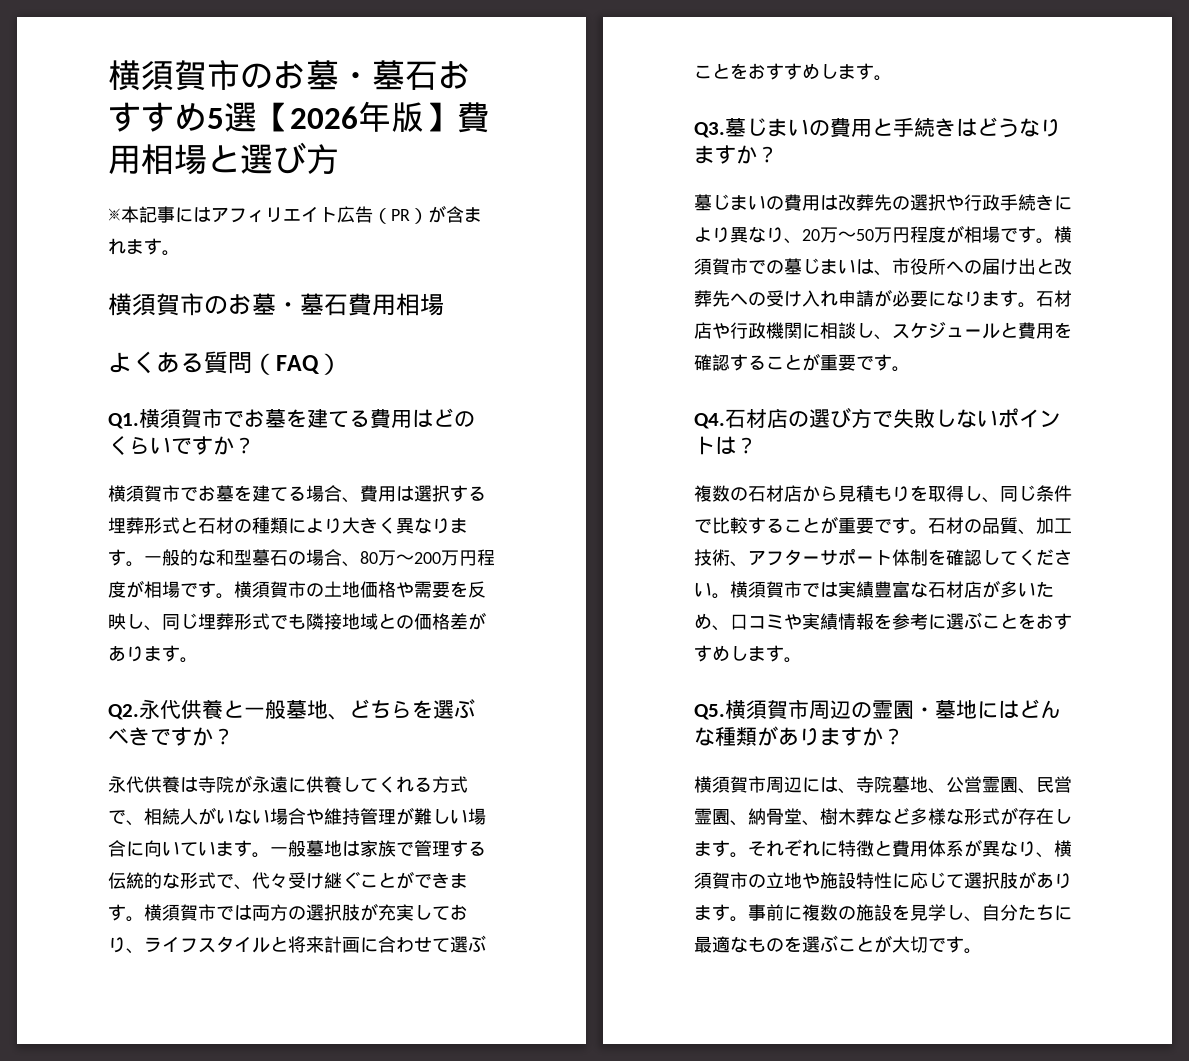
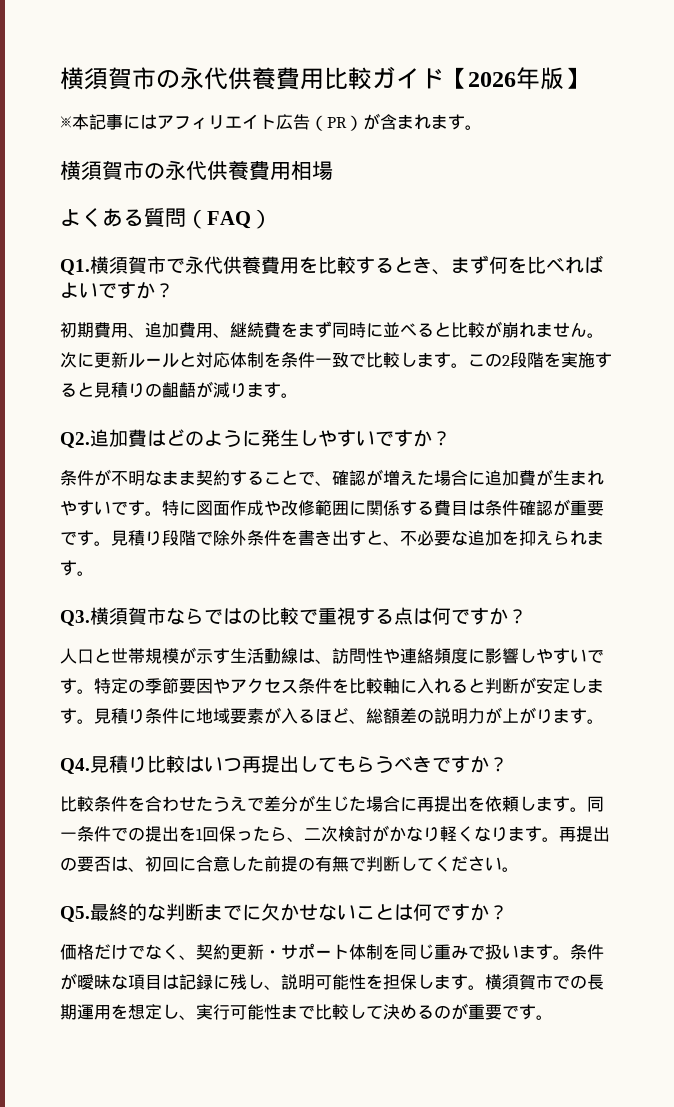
[108,60,471,91] [108,102,257,132] 横須賀市のお墓・墓石おすすめ5選 -> [60,66,444,90] 横須賀市の永代供養費用比較ガイド
[457,102,490,133] [108,142,339,175] 費用相場と選び方 -> (588, 78) none
[228,293,348,316] お墓・墓石 -> [165,160,249,181] 永代供養
[244,408,475,429] [108,436,255,455] [108,485,486,503] [108,517,468,534] [108,549,495,567] [108,580,486,599] [108,612,486,631] [108,645,198,663] [108,699,475,720] [108,727,234,746] [108,775,468,793] [108,807,486,826] [108,840,486,858] [108,871,468,890] [108,903,468,922] [108,935,486,954] [694,63,892,81] [694,117,1061,138] [694,145,778,164] [694,194,1072,211] [694,225,1072,244] [694,258,1072,276] [694,289,1072,308] [694,322,1072,340] [694,353,910,372] [694,408,1061,429] [694,436,757,455] [694,485,1072,503] [694,516,1072,535] [694,548,1072,567] [694,580,1054,599] [694,612,1072,631] [694,645,802,663] [694,699,1061,720] [694,726,904,746] [694,776,1072,794] [694,807,1072,826] [694,839,1072,858] [694,871,1072,889] [694,904,1072,922] [694,935,928,953] お墓を建てる費用はどのくらいですか？ // 横須賀市でお墓を建てる場合、費用は選択する埋葬形式と石材の種類により大きく異なります。一般的な和型墓石の場合、80万〜200万円程度が相場です。横須賀市の土地価格や需要を反映し、同じ埋葬形式でも隣接地域との価格差があります。 // Q2.永代供養と一般墓地、どちらを選ぶべきですか？ // 永代供養は寺院が永遠に供養してくれる方式で、相続人がいない場合や維持管理が難しい場合に向いています。一般墓地は家族で管理する伝統的な形式で、代々受け継ぐことができます。横須賀市では両方の選択肢が充実しており、ライフスタイルと将来計画に合わせて選ぶことをおすすめします。 // Q3.墓じまいの費用と手続きはどうなりますか？ // 墓じまいの費用は改葬先の選択や行政手続きにより異なり、20万〜50万円程度が相場です。横須賀市での墓じまいは、市役所への届け出と改葬先への受け入れ申請が必要になります。石材店や行政機関に相談し、スケジュールと費用を確認することが重要です。 // Q4.石材店の選び方で失敗しないポイントは？ // 複数の石材店から見積もりを取得し、同じ条件で比較することが重要です。石材の品質、加工技術、アフターサポート体制を確認してください。横須賀市では実績豊富な石材店が多いため、口コミや実績情報を参考に選ぶことをおすすめします。 // Q5.横須賀市周辺の霊園・墓地にはどんな種類がありますか？ // 横須賀市周辺には、寺院墓地、公営霊園、民営霊園、納骨堂、樹木葬など多様な形式が存在します。それぞれに特徴と費用体系が異なり、横須賀市の立地や施設特性に応じて選択肢があります。事前に複数の施設を見学し、自分たちに最適なものを選ぶことが大切 -> [185,255,603,275] [60,281,174,299] [60,321,604,338] [60,352,612,368] [60,381,298,398] [60,429,451,448] [60,469,604,486] [60,499,604,516] [60,530,604,546] [60,560,94,576] [60,607,527,626] [60,647,604,664] [60,677,604,694] [60,707,604,724] [60,755,508,774] [60,795,604,812] [60,825,610,842] [60,856,519,872] [60,903,508,922] [60,943,604,960] [60,973,604,990] [60,1003,502,1020] 永代供養費用を比較するとき、まず何を比べればよいですか？ // 初期費用、追加費用、継続費をまず同時に並べると比較が崩れません。次に更新ルールと対応体制を条件一致で比較します。この2段階を実施すると見積りの齟齬が減ります。 // Q2.追加費はどのように発生しやすいですか？ // 条件が不明なまま契約することで、確認が増えた場合に追加費が生まれやすいです。特に図面作成や改修範囲に関係する費目は条件確認が重要です。見積り段階で除外条件を書き出すと、不必要な追加を抑えられます。 // Q3.横須賀市ならではの比較で重視する点は何ですか？ // 人口と世帯規模が示す生活動線は、訪問性や連絡頻度に影響しやすいです。特定の季節要因やアクセス条件を比較軸に入れると判断が安定します。見積り条件に地域要素が入るほど、総額差の説明力が上がります。 // Q4.見積り比較はいつ再提出してもらうべきですか？ // 比較条件を合わせたうえで差分が生じた場合に再提出を依頼します。同一条件での提出を1回保ったら、二次検討がかなり軽くなります。再提出の要否は、初回に合意した前提の有無で判断してください。 // Q5.最終的な判断までに欠かせないことは何ですか？ // 価格だけでなく、契約更新・サポート体制を同じ重みで扱います。条件が曖昧な項目は記録に残し、説明可能性を担保します。横須賀市での長期運用を想定し、実行可能性まで比較して決めるのが重要

